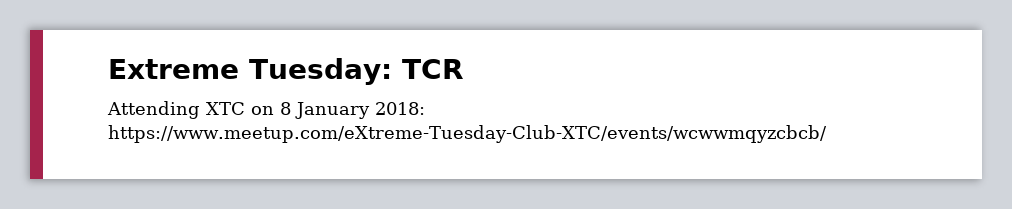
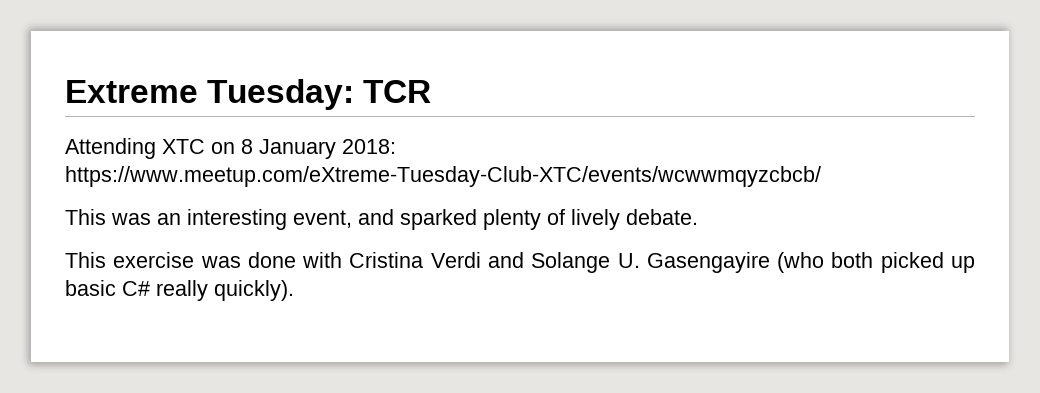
(827, 134) none -> [65,209,698,230] [65,252,976,273] [65,280,294,301] // This was an interesting event, and sparked plenty of lively debate. // This exercise was done with Cristina Verdi and Solange U. Gasengayire (who both picked up basic C# really quickly).

